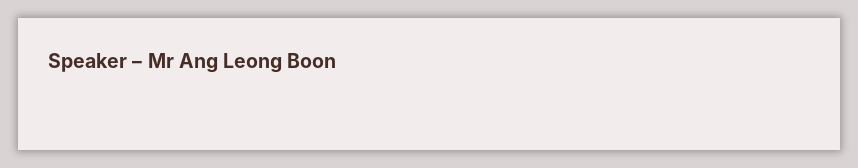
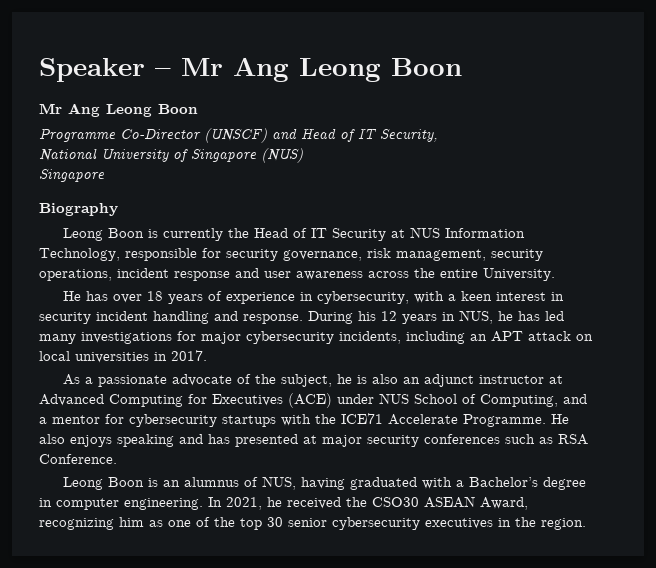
(337, 60) none -> [39,103,198,117] [39,128,438,143] [39,148,303,163] [39,169,105,182] [39,203,118,216] [63,227,526,241] [39,248,543,261] [39,268,555,281] [63,291,565,304] [39,310,564,324] [39,331,593,344] [39,350,207,363] [63,374,564,387] [39,393,587,408] [39,413,569,427] [39,434,588,447] [39,454,117,464] [63,476,587,490] [39,496,528,510] [39,517,586,530] // Mr Ang Leong Boon // Programme Co-Director (UNSCF) and Head of IT Security, // National University of Singapore (NUS) // Singapore // Biography // Leong Boon is currently the Head of IT Security at NUS Information Technology, responsible for security governance, risk management, security operations, incident response and user awareness across the entire University. // He has over 18 years of experience in cybersecurity, with a keen interest in security incident handling and response. During his 12 years in NUS, he has led many investigations for major cybersecurity incidents, including an APT attack on local universities in 2017. // As a passionate advocate of the subject, he is also an adjunct instructor at Advanced Computing for Executives (ACE) under NUS School of Computing, and a mentor for cybersecurity startups with the ICE71 Accelerate Programme. He also enjoys speaking and has presented at major security conferences such as RSA Conference. // Leong Boon is an alumnus of NUS, having graduated with a Bachelor’s degree in computer engineering. In 2021, he received the CSO30 ASEAN Award, recognizing him as one of the top 30 senior cybersecurity executives in the region.

